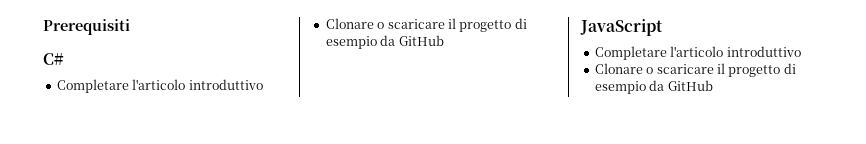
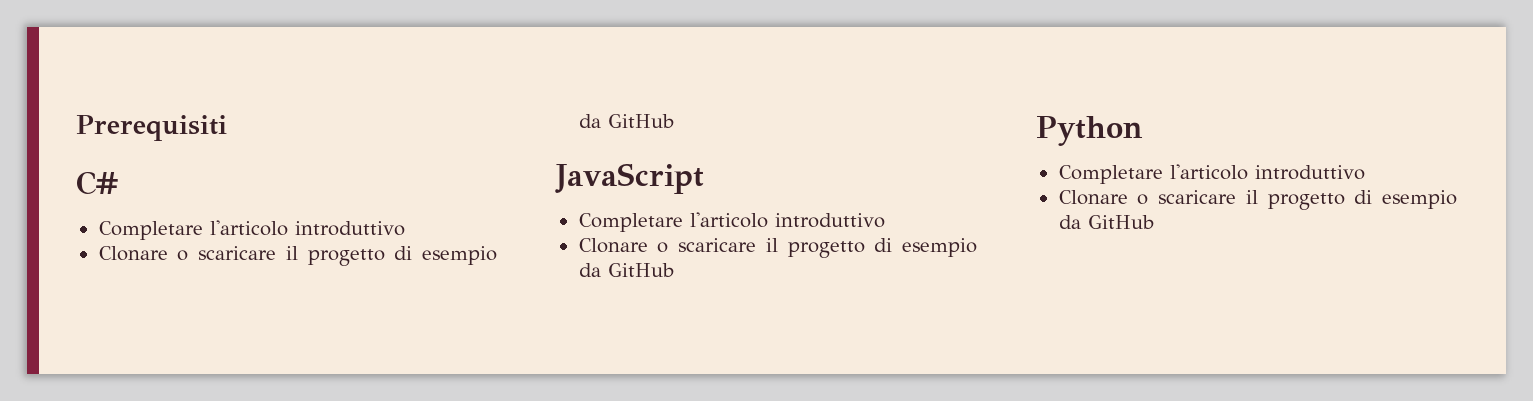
(713, 85) none -> [1036,116,1143,146] [1058,164,1365,184] [1058,190,1457,210] [1058,215,1154,229] // Python // Completare l'articolo introduttivo // Clonare o scaricare il progetto di esempio da GitHub

